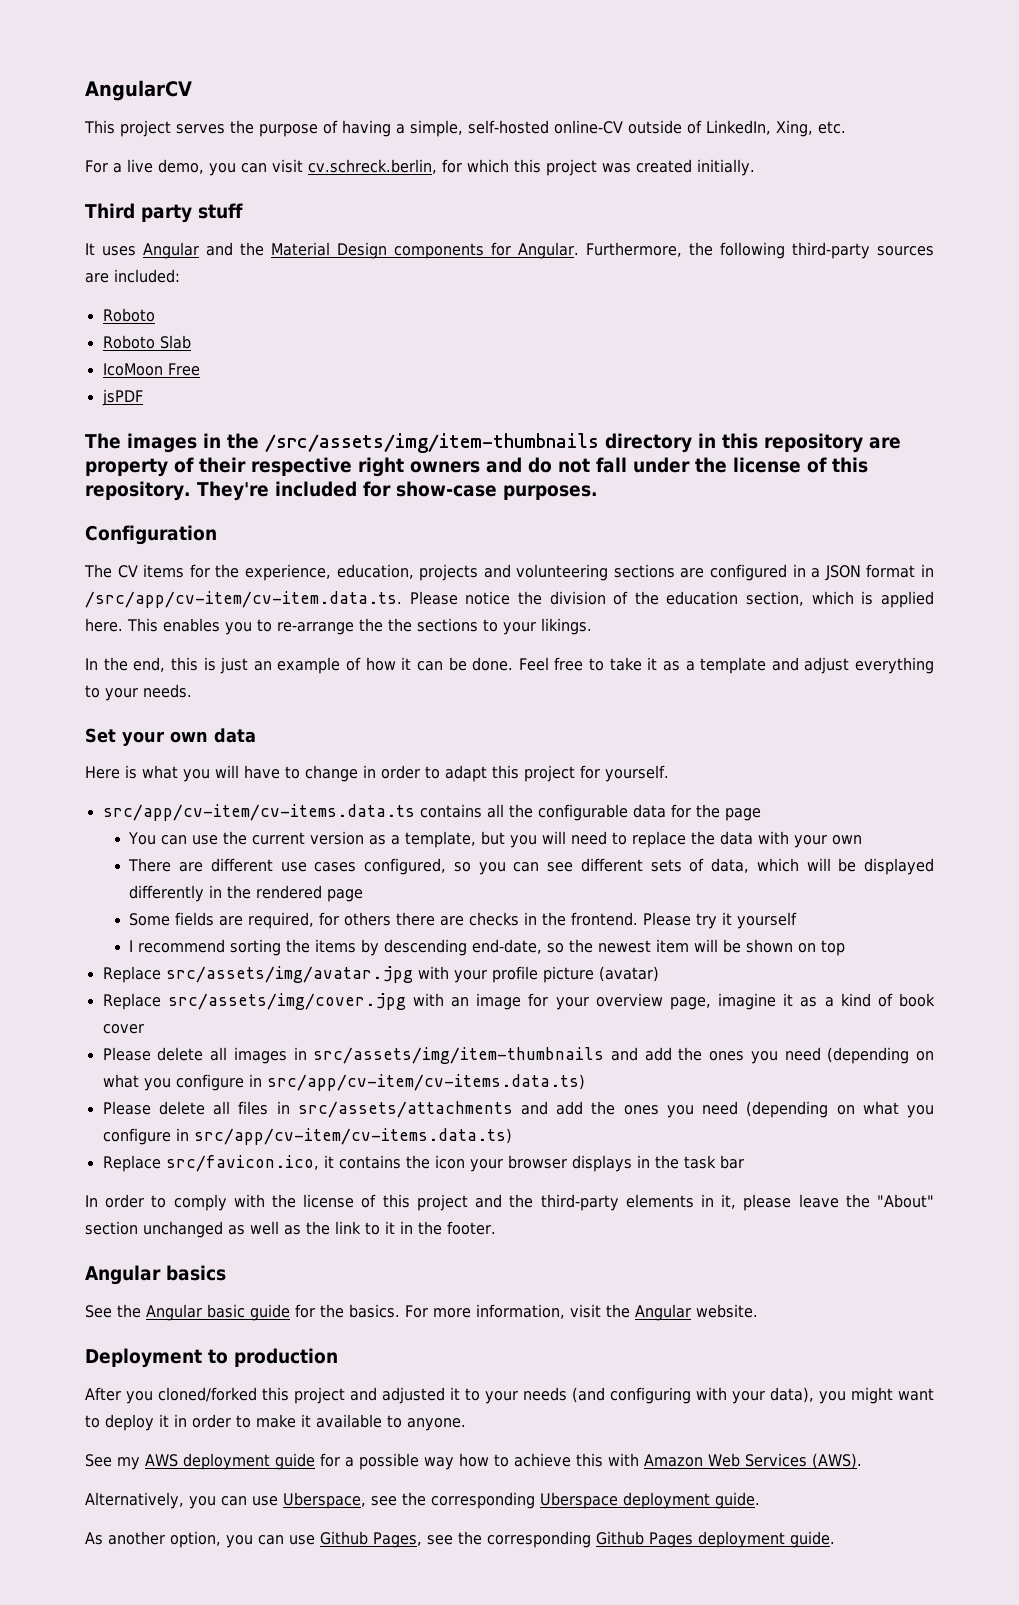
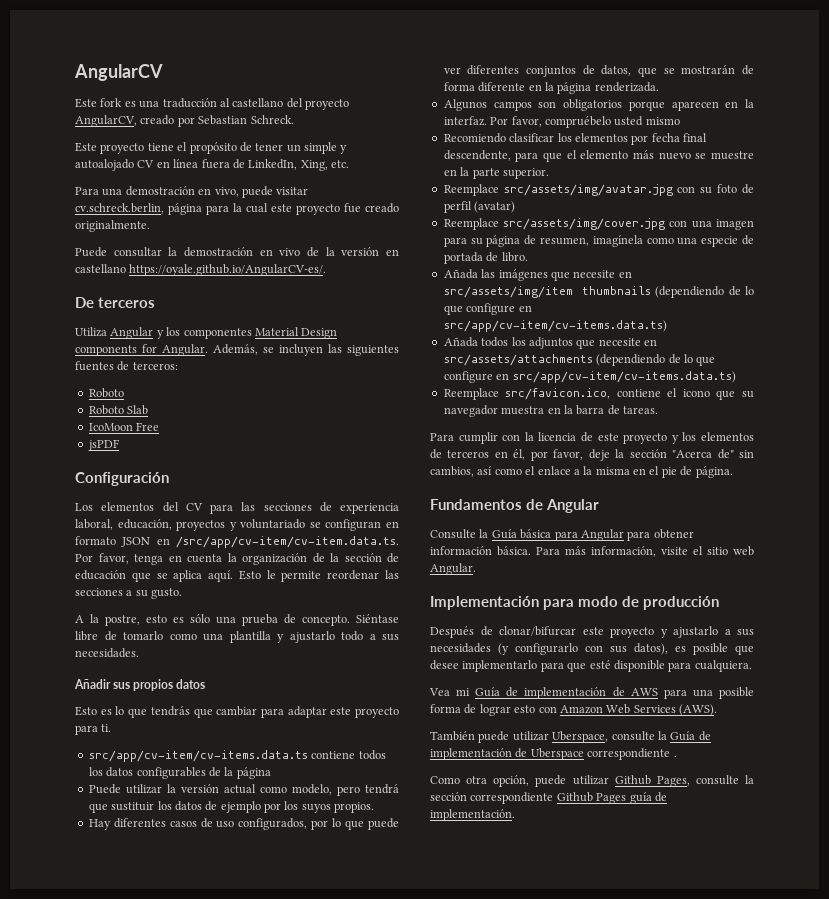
[84,120,846,137] [85,159,755,176] [85,203,243,223] [85,242,265,259] This project serves the purpose of having a simple, self-hosted online-CV outside of LinkedIn, Xing, etc. // For a live demo, you can visit cv.schreck.berlin, for which this project was created initially. // Third party stuff // It uses Angular and the -> [75,98,349,110] [75,115,294,127] [75,142,348,154] [75,159,349,171] [75,186,309,198] [75,203,399,215] [75,220,150,232] [75,247,399,257] [75,264,327,276] [75,297,156,308] [75,327,252,339] Este fork es una traducción al castellano del proyecto AngularCV, creado por Sebastian Schreck. // Este proyecto tiene el propósito de tener un simple y autoalojado CV en línea fuera de LinkedIn, Xing, etc. // Para una demostración en vivo, puede visitar cv.schreck.berlin, página para la cual este proyecto fue creado originalmente. // Puede consultar la demostración en vivo de la versión en castellano https://oyale.github.io/AngularCV-es/. // De terceros // Utiliza Angular y los componentes
[586,242,934,259] [85,269,180,283] Furthermore, the following third-party sources are included: -> [213,344,399,356] [75,361,178,371] Además, se incluyen las siguientes fuentes de terceros:
[85,433,901,453] [85,457,868,477] [85,481,598,501] [85,525,217,545] [84,564,935,581] [85,591,934,608] [85,618,592,635] [85,657,934,674] [85,684,192,701] [85,728,256,746] [85,765,669,782] [102,804,761,821] [128,831,863,848] [128,858,935,875] [129,885,364,902] [129,912,798,929] [129,939,846,956] [102,966,659,983] [102,993,935,1010] [102,1024,144,1034] [102,1047,935,1064] [102,1074,585,1091] [102,1101,935,1118] [102,1128,512,1145] [102,1155,744,1172] [85,1194,935,1211] [85,1221,496,1238] [85,1265,226,1285] [85,1304,758,1321] [85,1348,338,1368] [85,1387,934,1404] [85,1414,466,1431] [85,1453,862,1470] [85,1492,760,1509] [85,1531,835,1548] The images in the /src/assets/img/item-thumbnails directory in this repository are property of their respective right owners and do not fall under the license of this repository. They're included for show-case purposes. // Configuration // The CV items for the experience, education, projects and volunteering sections are configured in a JSON format in /src/app/cv-item/cv-item.data.ts. Please notice the division of the education section, which is applied here. This enables you to re-arrange the the sections to your likings. // In the end, this is just an example of how it can be done. Feel free to take it as a template and adjust everything to your needs. // Set your own data // Here is what you will have to change in order to adapt this project for yourself. // src/app/cv-item/cv-items.data.ts contains all the configurable data for the page // You can use the current version as a template, but you will need to replace the data with your own // There are different use cases configured, so you can see different sets of data, which will be displayed differently in the rendered page // Some fields are required, for others there are checks in the frontend. Please try it yourself // I recommend sorting the items by descending end-date, so the newest item will be shown on top // Replace src/assets/img/avatar.jpg with your profile picture (avatar) // Replace src/assets/img/cover.jpg with an image for your overview page, imagine it as a kind of book cover // Please delete all images in src/assets/img/item-thumbnails and add the ones you need (depending on what you configure in src/app/cv-item/cv-items.data.ts) // Please delete all files in src/assets/attachments and add the ones you need (depending on what you configure in src/app/cv-item/cv-items.data.ts) // Replace src/favicon.ico, it contains the icon your browser displays in the task bar // In order to comply with the license of this project and the third-party elements in it, please leave the "About" section unchanged as well as the link to it in the footer. // Angular basics // See the Angular basic guide for the basics. For more information, visit the Angular website. // Deployment to production // After you cloned/forked this project and adjusted it to your needs (and configuring with your data), you might want to deploy it in order to make it available to anyone. // See my AWS deployment guide for a possible way how to achieve this with Amazon Web Services (AWS). // Alternatively, you can use Uberspace, see the corresponding Uberspace deployment guide. // As another option, you can use Github Pages, see the corresponding Github Pages deployment guide. -> [75,472,169,486] [75,502,399,514] [75,519,399,531] [75,536,399,548] [75,553,399,565] [75,570,399,582] [75,588,183,599] [75,614,399,626] [75,631,399,643] [75,648,139,658] [74,679,206,691] [75,706,399,718] [75,724,112,735] [88,750,386,762] [88,767,271,779] [88,784,399,796] [88,801,375,813] [88,818,399,830] [443,65,754,77] [443,82,659,94] [443,99,754,111] [443,116,680,128] [443,133,707,145] [443,150,754,162] [443,167,549,179] [443,184,754,196] [443,201,516,213] [443,218,754,230] [443,235,754,247] [443,252,528,264] [443,269,632,281] [443,286,754,298] [443,303,532,315] [443,320,667,332] [443,337,657,349] [443,354,716,366] [443,371,736,383] [443,388,754,400] [443,405,658,417] [430,432,754,444] [430,449,754,461] [430,466,733,478] [430,499,600,513] [430,529,694,541] [430,546,754,557] [430,563,476,575] [430,596,720,610] [430,626,754,638] [430,643,754,655] [430,660,752,672] [429,687,754,699] [430,704,717,716] [430,731,711,743] [430,748,677,760] [430,775,754,787] [430,792,667,804] [430,809,515,821] Configuración // Los elementos del CV para las secciones de experiencia laboral, educación, proyectos y voluntariado se configuran en formato JSON en /src/app/cv-item/cv-item.data.ts. Por favor, tenga en cuenta la organización de la sección de educación que se aplica aquí. Esto le permite reordenar las secciones a su gusto. // A la postre, esto es sólo una prueba de concepto. Siéntase libre de tomarlo como una plantilla y ajustarlo todo a sus necesidades. // Añadir sus propios datos // Esto es lo que tendrás que cambiar para adaptar este proyecto para ti. // src/app/cv-item/cv-items.data.ts contiene todos los datos configurables de la página // Puede utilizar la versión actual como modelo, pero tendrá que sustituir los datos de ejemplo por los suyos propios. // Hay diferentes casos de uso configurados, por lo que puede ver diferentes conjuntos de datos, que se mostrarán de forma diferente en la página renderizada. // Algunos campos son obligatorios porque aparecen en la interfaz. Por favor, compruébelo usted mismo // Recomiendo clasificar los elementos por fecha final descendente, para que el elemento más nuevo se muestre en la parte superior. // Reemplace src/assets/img/avatar.jpg con su foto de perfil (avatar) // Reemplace src/assets/img/cover.jpg con una imagen para su página de resumen, imagínela como una especie de portada de libro. // Añada las imágenes que necesite en src/assets/img/item thumbnails (dependiendo de lo que configure en src/app/cv-item/cv-items.data.ts) // Añada todos los adjuntos que necesite en src/assets/attachments (dependiendo de lo que configure en src/app/cv-item/cv-items.data.ts) // Reemplace src/favicon.ico, contiene el icono que su navegador muestra en la barra de tareas. // Para cumplir con la licencia de este proyecto y los elementos de terceros en él, por favor, deje la sección "Acerca de" sin cambios, así como el enlace a la misma en el pie de página. // Fundamentos de Angular // Consulte la Guía básica para Angular para obtener información básica. Para más información, visite el sitio web Angular. // Implementación para modo de producción // Después de clonar/bifurcar este proyecto y ajustarlo a sus necesidades (y configurarlo con sus datos), es posible que desee implementarlo para que esté disponible para cualquiera. // Vea mi Guía de implementación de AWS para una posible forma de lograr esto con Amazon Web Services (AWS). // También puede utilizar Uberspace, consulte la Guía de implementación de Uberspace correspondiente . // Como otra opción, puede utilizar Github Pages, consulte la sección correspondiente Github Pages guía de implementación.

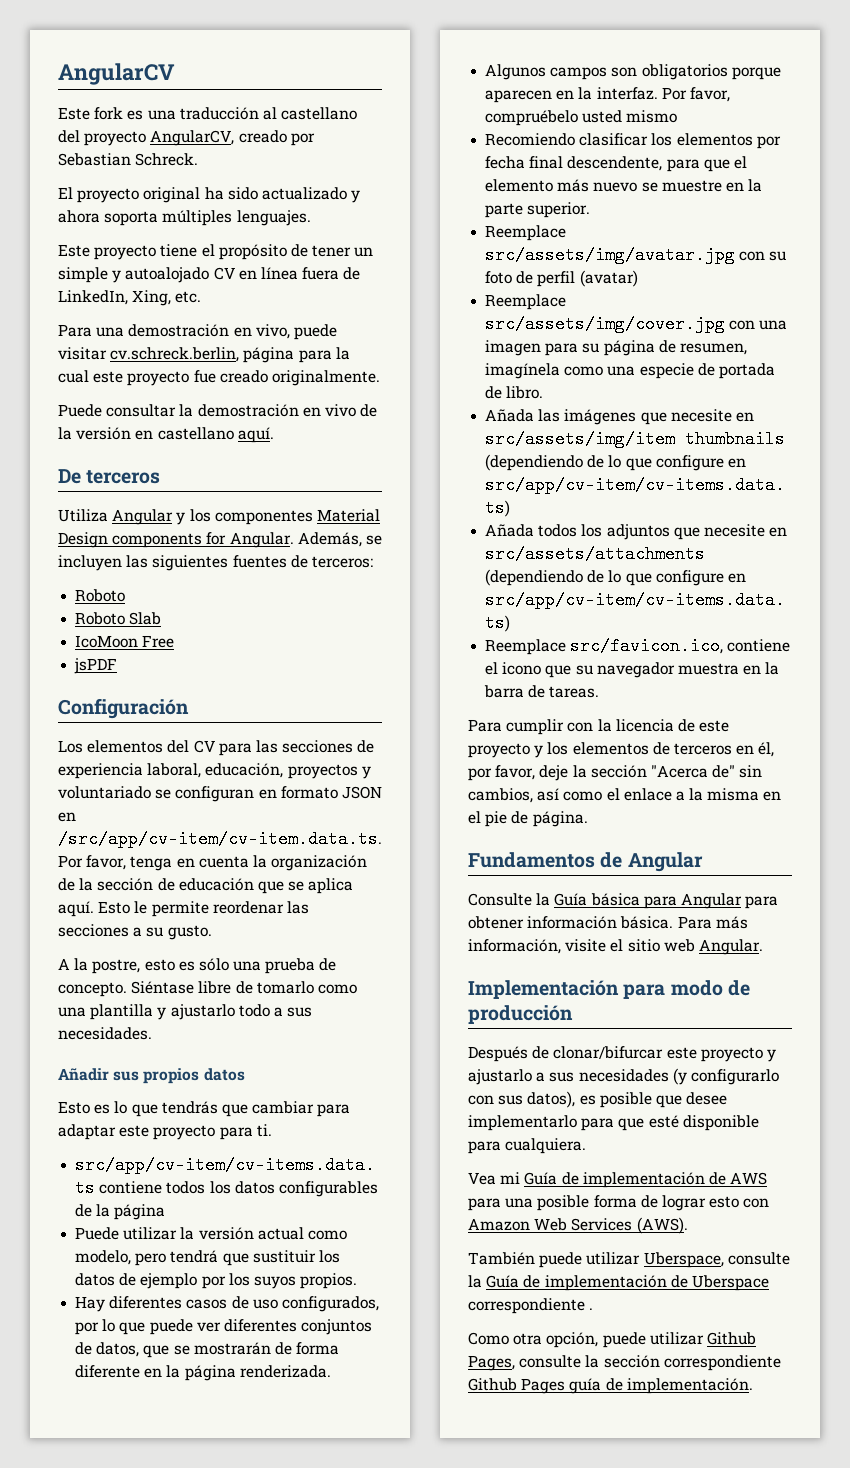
(294, 119) none -> [58,187,361,203] [58,210,311,226] // El proyecto original ha sido actualizado y ahora soporta múltiples lenguajes.
[129,264,327,276] https://oyale.github.io/AngularCV-es/. -> [237,427,274,443] aquí.

